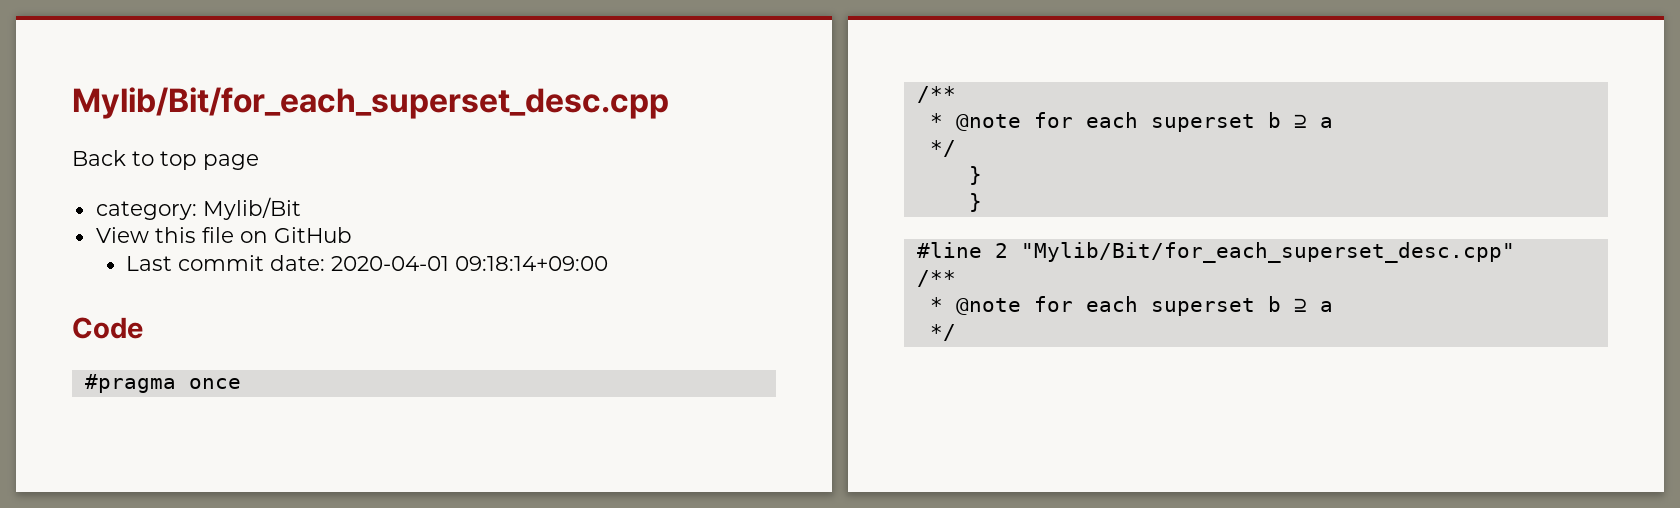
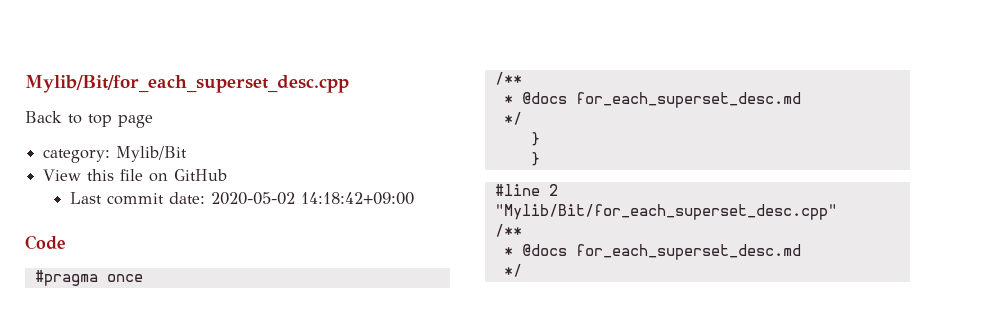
[331,256,609,271] 2020-04-01 09:18:14+09:00 -> [211,192,415,205] 2020-05-02 14:18:42+09:00
[955,112,1333,132] @note for each superset b ⊇ a -> [521,92,801,108] @docs for_each_superset_desc.md
[955,296,1333,316] @note for each superset b ⊇ a -> [521,244,801,260] @docs for_each_superset_desc.md

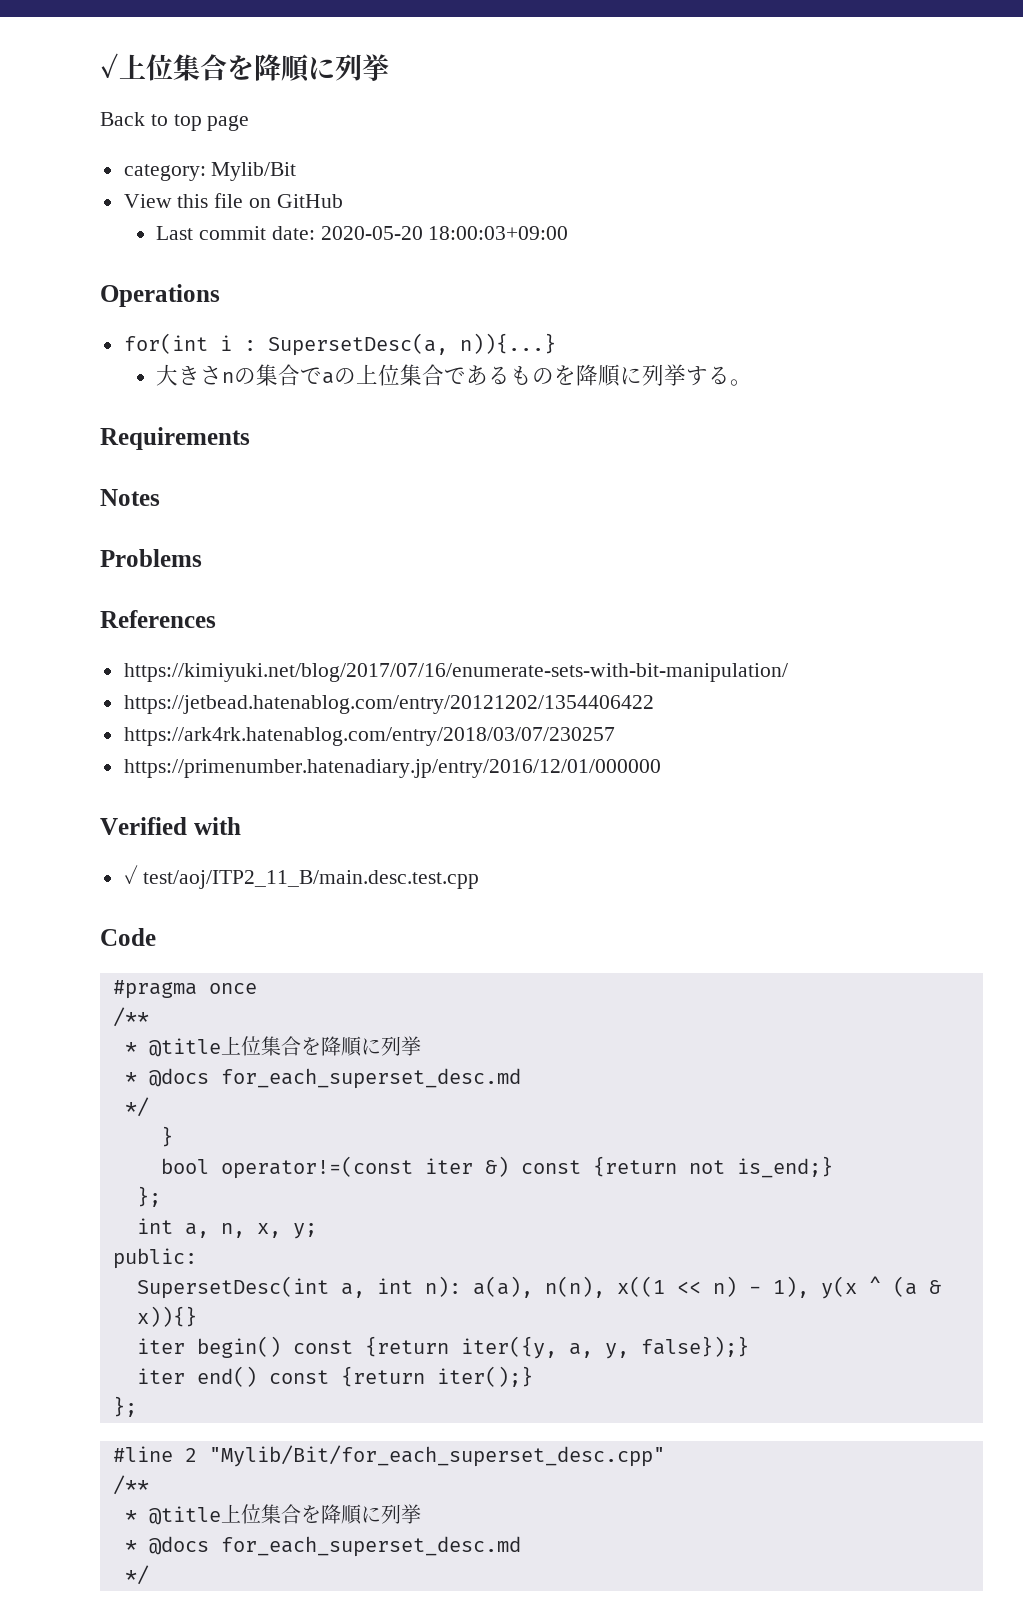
[25,75,349,93] Mylib/Bit/for_each_superset_desc.cpp -> [100,53,389,82] ✓上位集合を降順に列挙
[211,192,415,205] [25,235,66,250] [34,270,143,286] [494,72,522,85] 2020-05-02 14:18:42+09:00 // Code // #pragma once // /** -> [320,226,569,240] [100,284,220,307] [123,333,556,356] [156,364,753,387] [100,427,250,450] [100,489,160,506] [100,549,202,567] [100,610,216,628] [123,663,788,682] [123,695,654,714] [123,727,615,746] [123,759,661,778] [100,817,241,835] [123,865,480,889] [100,928,156,946] [112,980,257,999] [112,1007,149,1027] [124,1036,421,1057] 2020-05-20 18:00:03+09:00 // Operations // for(int i : SupersetDesc(a, n)){...} // 大きさnの集合でaの上位集合であるものを降順に列挙する。 // Requirements // Notes // Problems // References // https://kimiyuki.net/blog/2017/07/16/enumerate-sets-with-bit-manipulation/ // https://jetbead.hatenablog.com/entry/20121202/1354406422 // https://ark4rk.hatenablog.com/entry/2018/03/07/230257 // https://primenumber.hatenadiary.jp/entry/2016/12/01/000000 // Verified with // ✓ test/aoj/ITP2_11_B/main.desc.test.cpp // Code // #pragma once // /** // * @title上位集合を降順に列挙
[530,152,540,166] [494,184,558,196] [494,204,837,220] [494,224,522,237] } // #line 2 "Mylib/Bit/for_each_superset_desc.cpp" // /** -> [160,1156,833,1179] [136,1186,161,1207] [136,1218,317,1239] [112,1248,197,1269] [136,1276,941,1299] [136,1306,197,1327] [136,1336,749,1359] [136,1366,533,1387] [112,1396,137,1417] [112,1445,665,1467] [112,1475,149,1495] [124,1504,421,1525] bool operator!=(const iter &) const {return not is_end;} // }; // int a, n, x, y; // public: // SupersetDesc(int a, int n): a(a), n(n), x((1 << n) - 1), y(x ^ (a & x)){} // iter begin() const {return iter({y, a, y, false});} // iter end() const {return iter();} // }; // #line 2 "Mylib/Bit/for_each_superset_desc.cpp" // /** // * @title上位集合を降順に列挙

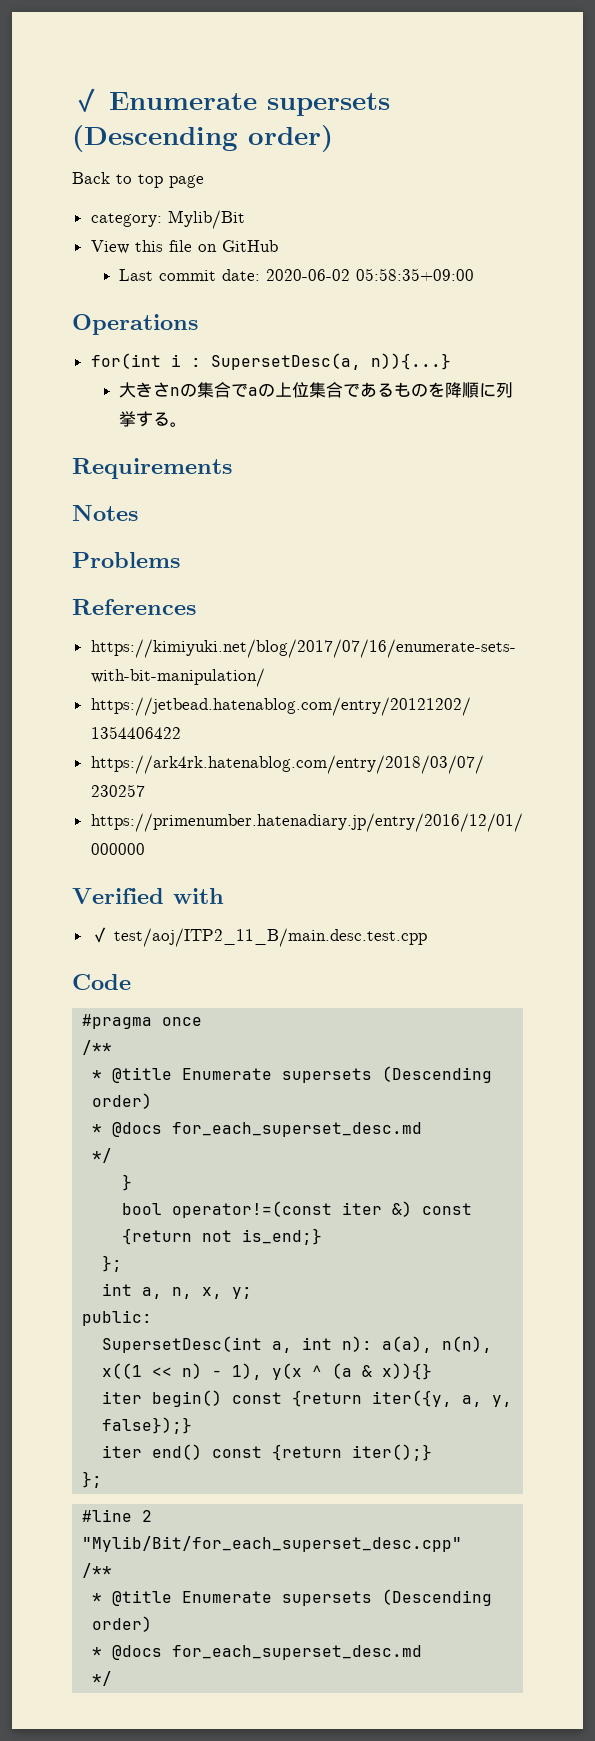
[100,53,389,82] ✓上位集合を降順に列挙 -> [72,88,390,116] [72,125,333,152] ✓ Enumerate supersets (Descending order)
[320,226,569,240] 2020-05-20 18:00:03+09:00 -> [265,268,474,281] 2020-06-02 05:58:35+09:00
[220,1036,421,1057] 上位集合を降順に列挙 -> [182,1066,493,1083] [92,1093,153,1109] Enumerate supersets (Descending order)
[220,1504,421,1525] 上位集合を降順に列挙 -> [182,1589,493,1606] [92,1616,153,1632] Enumerate supersets (Descending order)

